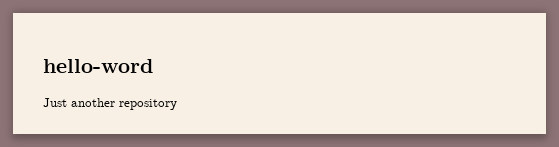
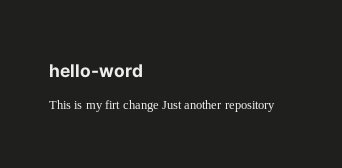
(153, 66) none -> [49,100,159,112] This is my firt change

